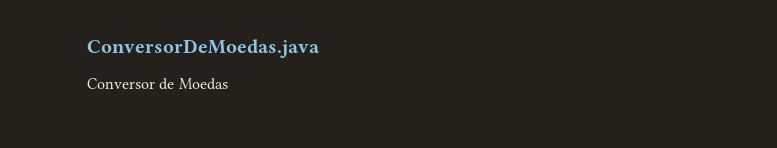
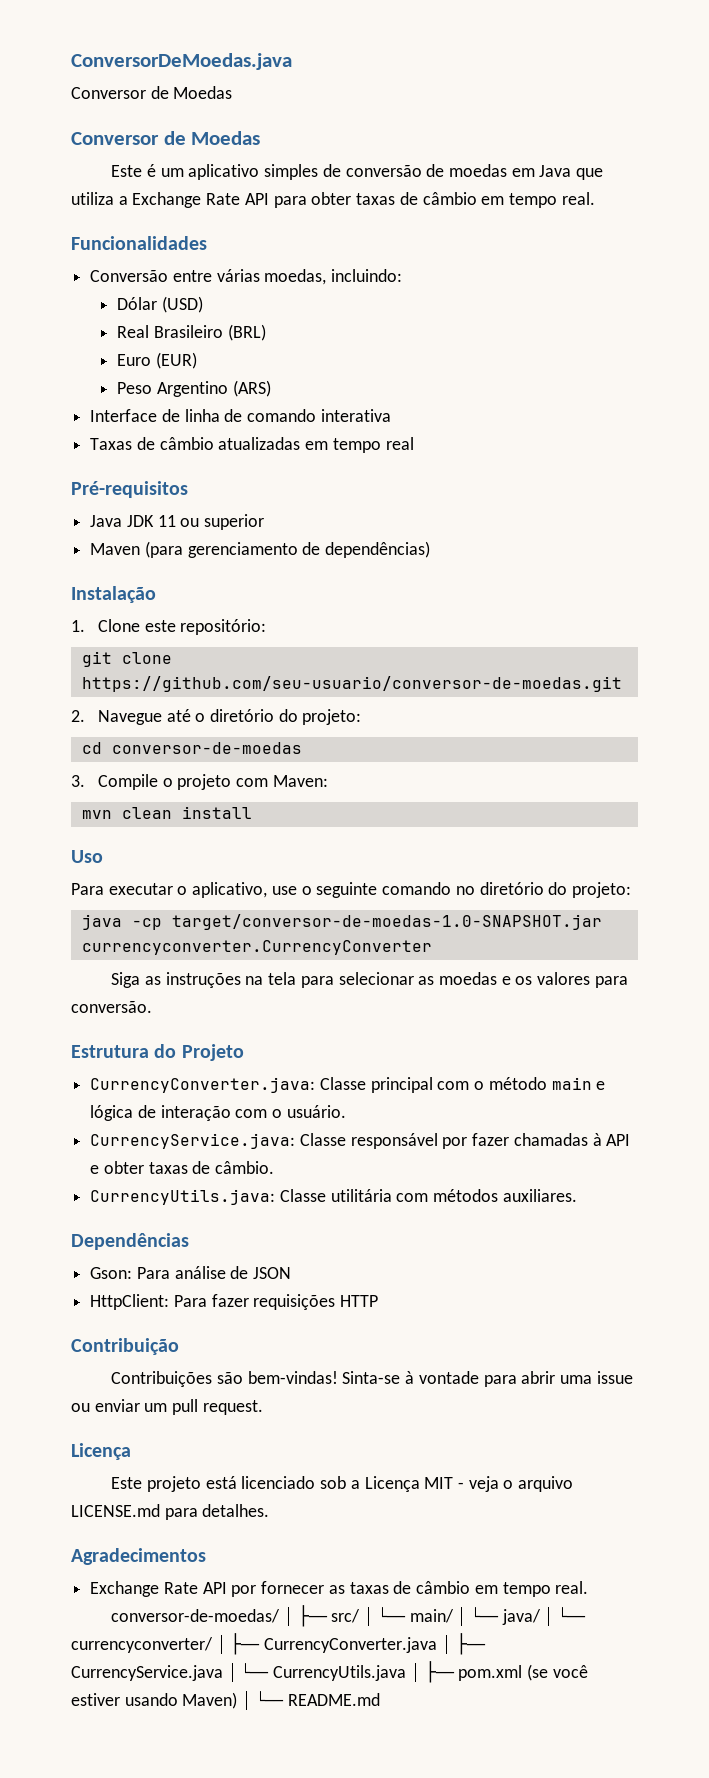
(228, 84) none -> [71,131,261,145] [111,164,604,180] [71,192,595,208] [71,236,207,250] [90,269,403,285] [117,296,203,313] [117,324,266,341] [117,352,197,369] [117,380,271,397] [90,409,391,422] [90,437,414,453] [71,481,188,498] [90,514,265,530] [90,541,431,558] [71,586,156,603] [71,619,267,635] [81,651,172,667] [81,676,622,692] [71,709,362,725] [81,742,302,754] [71,774,328,790] [81,806,252,819] [71,850,103,863] [71,882,631,898] [81,914,602,930] [81,940,432,955] [111,972,628,988] [71,1001,152,1013] [71,1044,244,1061] [90,1077,606,1093] [90,1105,346,1121] [90,1133,631,1149] [90,1161,275,1174] [90,1189,577,1205] [71,1233,189,1250] [90,1266,292,1279] [90,1294,379,1310] [71,1338,179,1355] [111,1371,633,1387] [71,1399,263,1415] [71,1443,131,1460] [111,1476,574,1492] [71,1504,270,1520] [71,1548,206,1565] [90,1581,589,1597] [111,1605,587,1627] [71,1633,486,1655] [71,1661,588,1683] [71,1691,380,1710] // Conversor de Moedas // Este é um aplicativo simples de conversão de moedas em Java que utiliza a Exchange Rate API para obter taxas de câmbio em tempo real. // Funcionalidades // Conversão entre várias moedas, incluindo: // Dólar (USD) // Real Brasileiro (BRL) // Euro (EUR) // Peso Argentino (ARS) // Interface de linha de comando interativa // Taxas de câmbio atualizadas em tempo real // Pré-requisitos // Java JDK 11 ou superior // Maven (para gerenciamento de dependências) // Instalação // 1. Clone este repositório: // git clone https://github.com/seu-usuario/conversor-de-moedas.git // 2. Navegue até o diretório do projeto: // cd conversor-de-moedas // 3. Compile o projeto com Maven: // mvn clean install // Uso // Para executar o aplicativo, use o seguinte comando no diretório do projeto: // java -cp target/conversor-de-moedas-1.0-SNAPSHOT.jar currencyconverter.CurrencyConverter // Siga as instruções na tela para selecionar as moedas e os valores para conversão. // Estrutura do Projeto // CurrencyConverter.java: Classe principal com o método main e lógica de interação com o usuário. // CurrencyService.java: Classe responsável por fazer chamadas à API e obter taxas de câmbio. // CurrencyUtils.java: Classe utilitária com métodos auxiliares. // Dependências // Gson: Para análise de JSON // HttpClient: Para fazer requisições HTTP // Contribuição // Contribuições são bem-vindas! Sinta-se à vontade para abrir uma issue ou enviar um pull request. // Licença // Este projeto está licenciado sob a Licença MIT - veja o arquivo LICENSE.md para detalhes. // Agradecimentos // Exchange Rate API por fornecer as taxas de câmbio em tempo real. // conversor-de-moedas/ │ ├── src/ │ └── main/ │ └── java/ │ └── currencyconverter/ │ ├── CurrencyConverter.java │ ├── CurrencyService.java │ └── CurrencyUtils.java │ ├── pom.xml (se você estiver usando Maven) │ └── README.md

